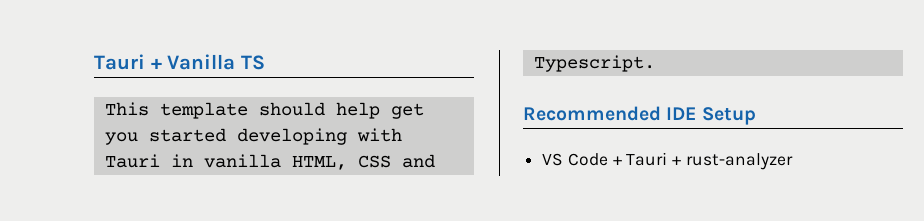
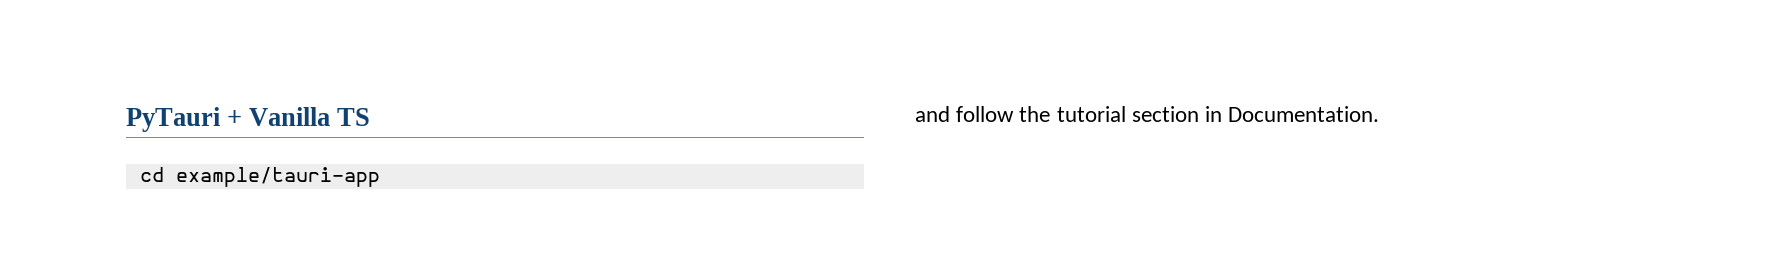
[94,54,145,70] Tauri -> [126,107,220,132] PyTauri
[104,102,424,119] [104,128,402,145] [104,154,435,170] [533,55,655,72] [523,106,756,125] [542,152,793,170] This template should help get you started developing with Tauri in vanilla HTML, CSS and Typescript. // Recommended IDE Setup // VS Code + Tauri + rust-analyzer -> [139,167,380,187] [915,106,1380,122] cd example/tauri-app // and follow the tutorial section in Documentation.

